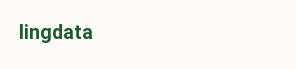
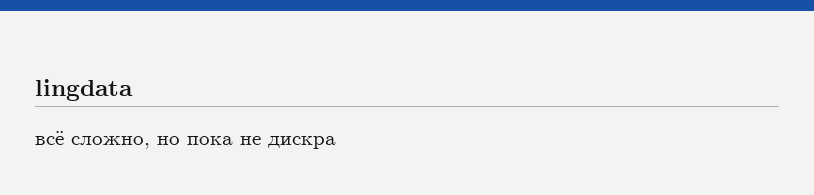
(93, 33) none -> [35,131,336,149] // всё сложно, но пока не дискра

